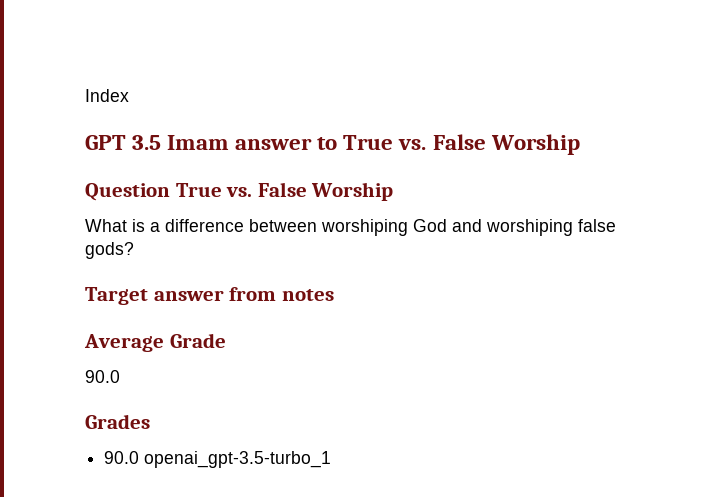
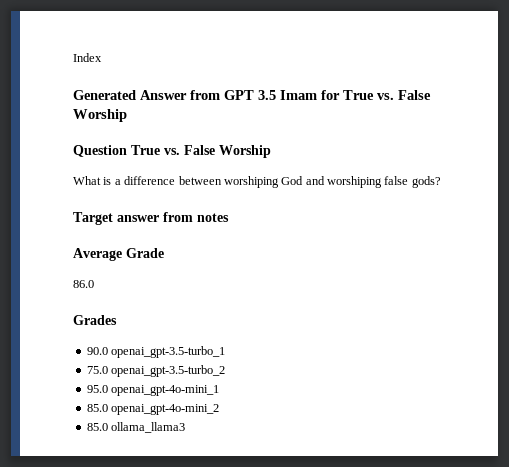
(129, 95) none -> [73,90,220,100] Generated Answer from
[235,137,338,150] answer to -> [321,90,340,100] for
[85,370,120,383] 90.0 -> [73,280,94,288] 86.0
(332, 459) none -> [86,365,226,377] [86,385,220,396] [86,404,220,415] [86,422,186,433] // 75.0 openai_gpt-3.5-turbo_2 // 95.0 openai_gpt-4o-mini_1 // 85.0 openai_gpt-4o-mini_2 // 85.0 ollama_llama3

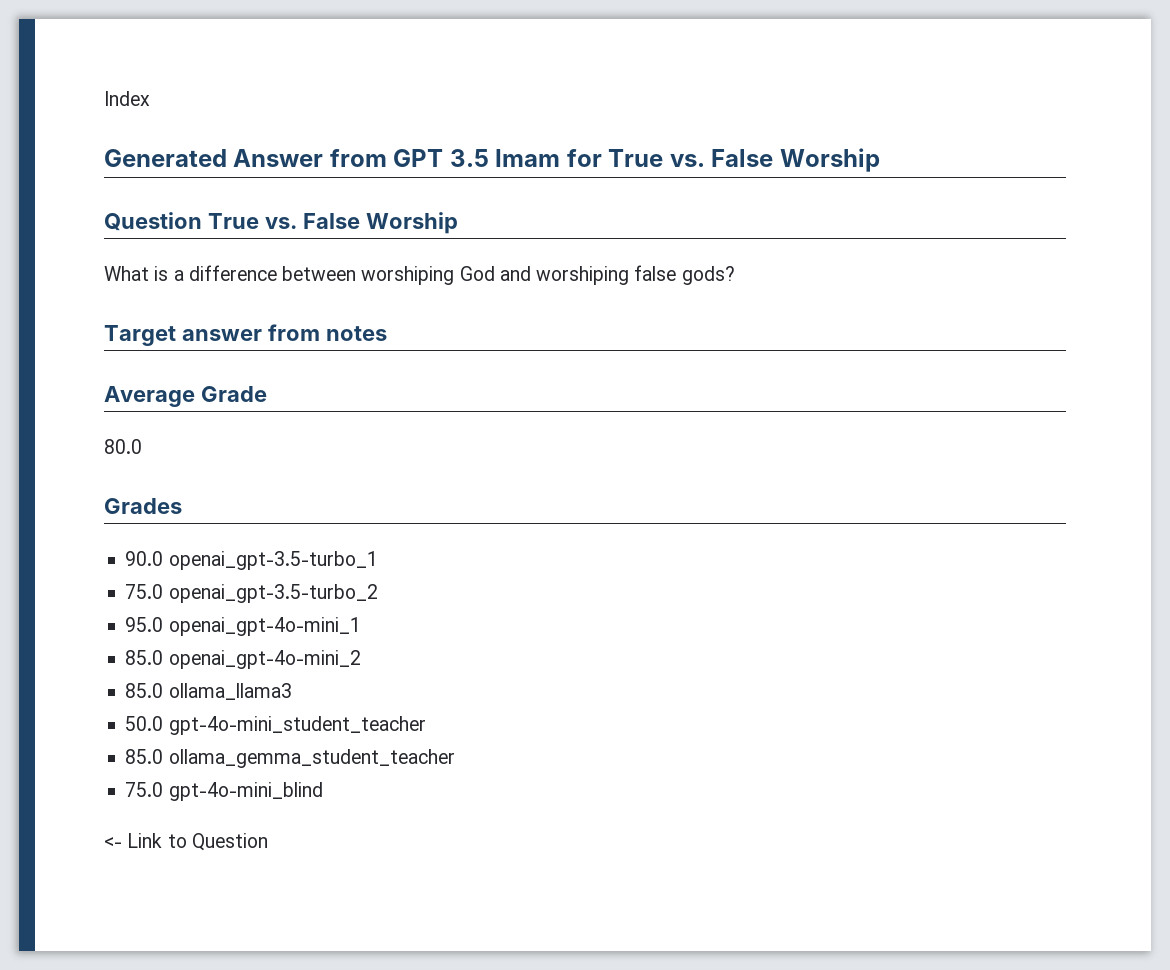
[73,280,94,288] 86.0 -> [104,439,142,454] 80.0
(186, 427) none -> [125,716,426,735] [125,749,455,768] [125,782,323,801] [104,833,268,851] // 50.0 gpt-4o-mini_student_teacher // 85.0 ollama_gemma_student_teacher // 75.0 gpt-4o-mini_blind // <- Link to Question

